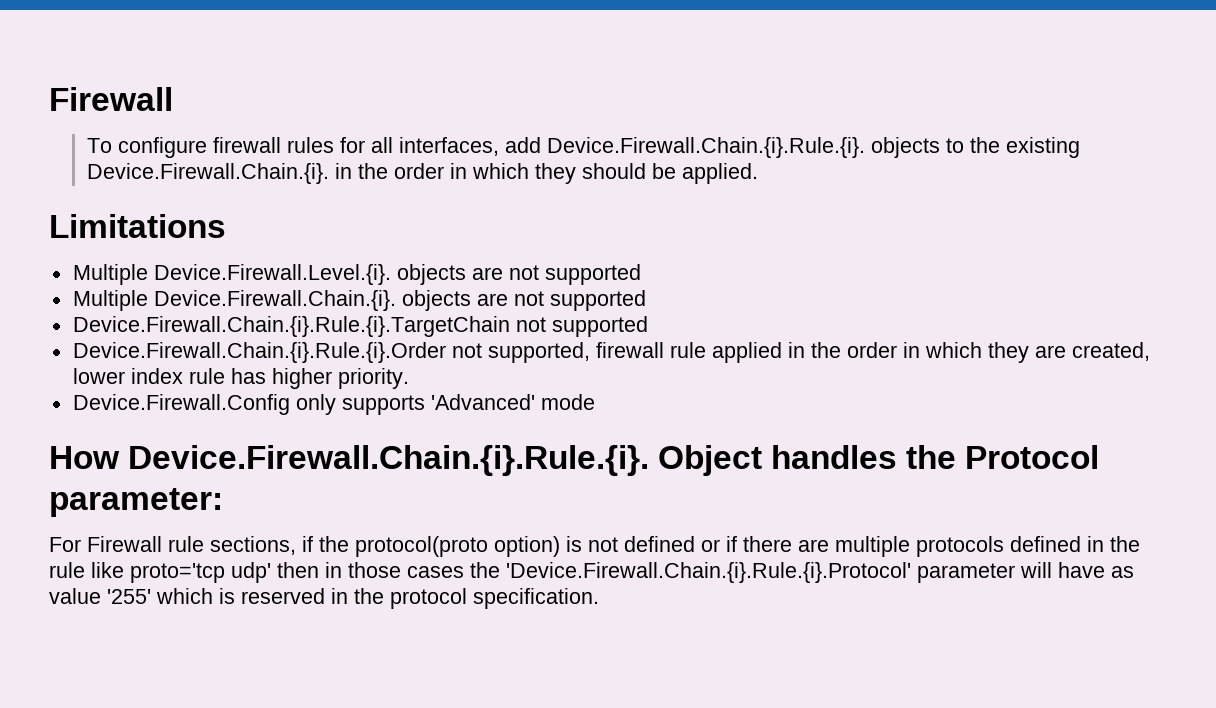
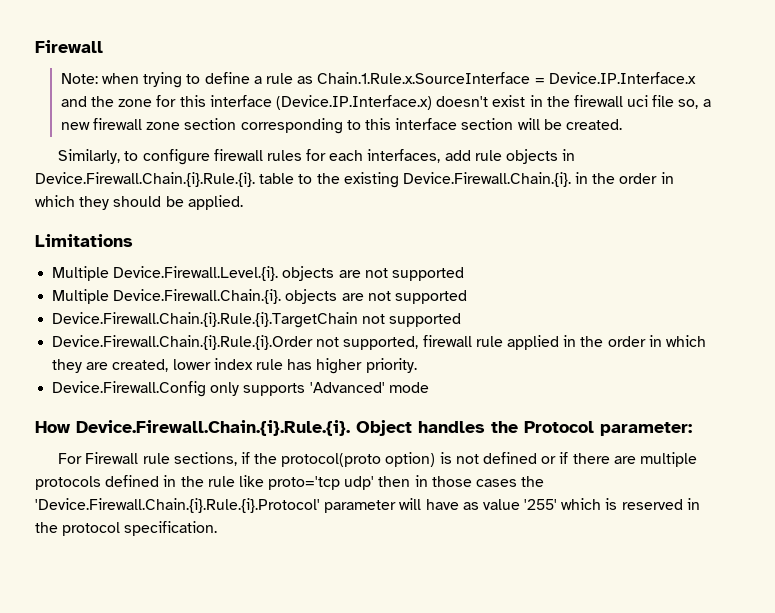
[86,138,112,153] To -> [60,72,696,88] [60,95,711,110] [60,118,622,134] [58,149,139,164] Note: when trying to define a rule as Chain.1.Rule.x.SourceInterface = Device.IP.Interface.x and the zone for this interface (Device.IP.Interface.x) doesn't exist in the firewall uci file so, a new firewall zone section corresponding to this interface section will be created. // Similarly, to
[370,137,393,153] all -> [329,150,364,161] each
[546,137,940,158] Device.Firewall.Chain.{i}.Rule.{i}. objects -> [474,149,576,164] [35,172,295,187] rule objects in Device.Firewall.Chain.{i}.Rule.{i}. table

